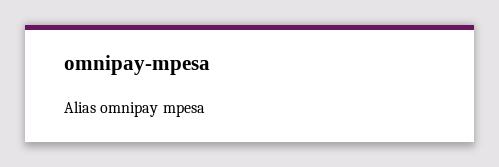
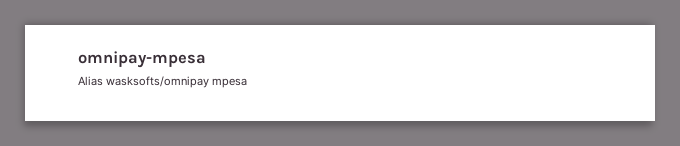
[100,102,159,117] omnipay -> [106,76,210,88] wasksofts/omnipay

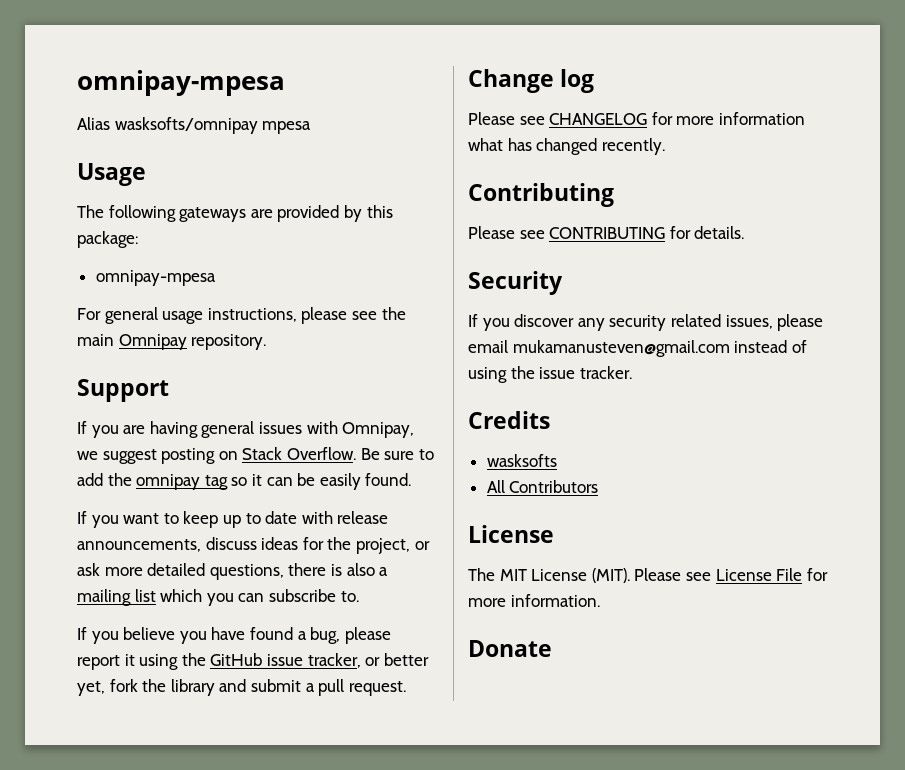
(248, 83) none -> [77,163,146,186] [77,205,393,222] [77,231,138,248] [95,270,216,286] [77,307,406,324] [77,334,267,350] [77,379,169,402] [77,421,415,438] [77,447,434,464] [77,473,412,490] [77,511,389,528] [77,537,430,554] [77,563,389,580] [77,589,359,606] [77,627,391,644] [77,653,429,670] [77,679,406,696] [468,69,595,93] [468,112,805,125] [468,138,665,155] [468,183,614,207] [468,226,745,239] [468,271,563,295] [468,314,824,331] [468,340,807,357] [468,366,632,383] [468,411,550,429] [486,454,557,467] [486,480,599,493] [468,525,554,543] [468,568,828,583] [468,594,600,607] [468,640,552,657] // Usage // The following gateways are provided by this package: // omnipay-mpesa // For general usage instructions, please see the main Omnipay repository. // Support // If you are having general issues with Omnipay, we suggest posting on Stack Overflow. Be sure to add the omnipay tag so it can be easily found. // If you want to keep up to date with release announcements, discuss ideas for the project, or ask more detailed questions, there is also a mailing list which you can subscribe to. // If you believe you have found a bug, please report it using the GitHub issue tracker, or better yet, fork the library and submit a pull request. // Change log // Please see CHANGELOG for more information what has changed recently. // Contributing // Please see CONTRIBUTING for details. // Security // If you discover any security related issues, please email mukamanusteven@gmail.com instead of using the issue tracker. // Credits // wasksofts // All Contributors // License // The MIT License (MIT). Please see License File for more information. // Donate

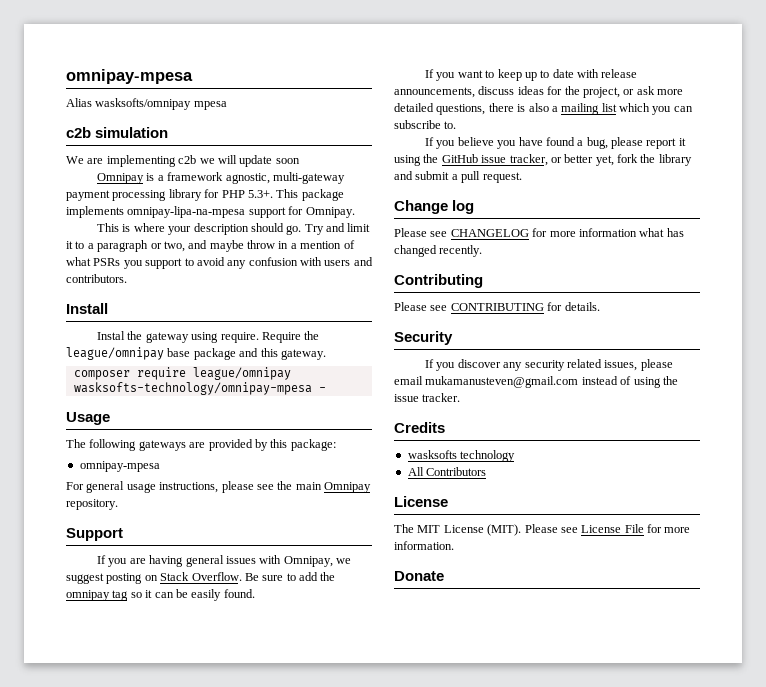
(312, 127) none -> [66,127,169,138] [66,155,300,167] [97,172,345,184] [66,189,344,201] [66,206,355,218] [97,223,371,235] [66,240,355,252] [66,257,373,269] [66,274,127,283] [66,303,108,314] [97,331,320,343] [66,347,326,360] [73,367,291,380] [73,382,326,395] // c2b simulation // We are implementing c2b we will update soon // Omnipay is a framework agnostic, multi-gateway payment processing library for PHP 5.3+. This package implements omnipay-lipa-na-mpesa support for Omnipay. // This is where your description should go. Try and limit it to a paragraph or two, and maybe throw in a mention of what PSRs you support to avoid any confusion with users and contributors. // Install // Instal the gateway using require. Require the league/omnipay base package and this gateway. // composer require league/omnipay wasksofts-technology/omnipay-mpesa -
(557, 460) none -> [460,450,516,462] technology

